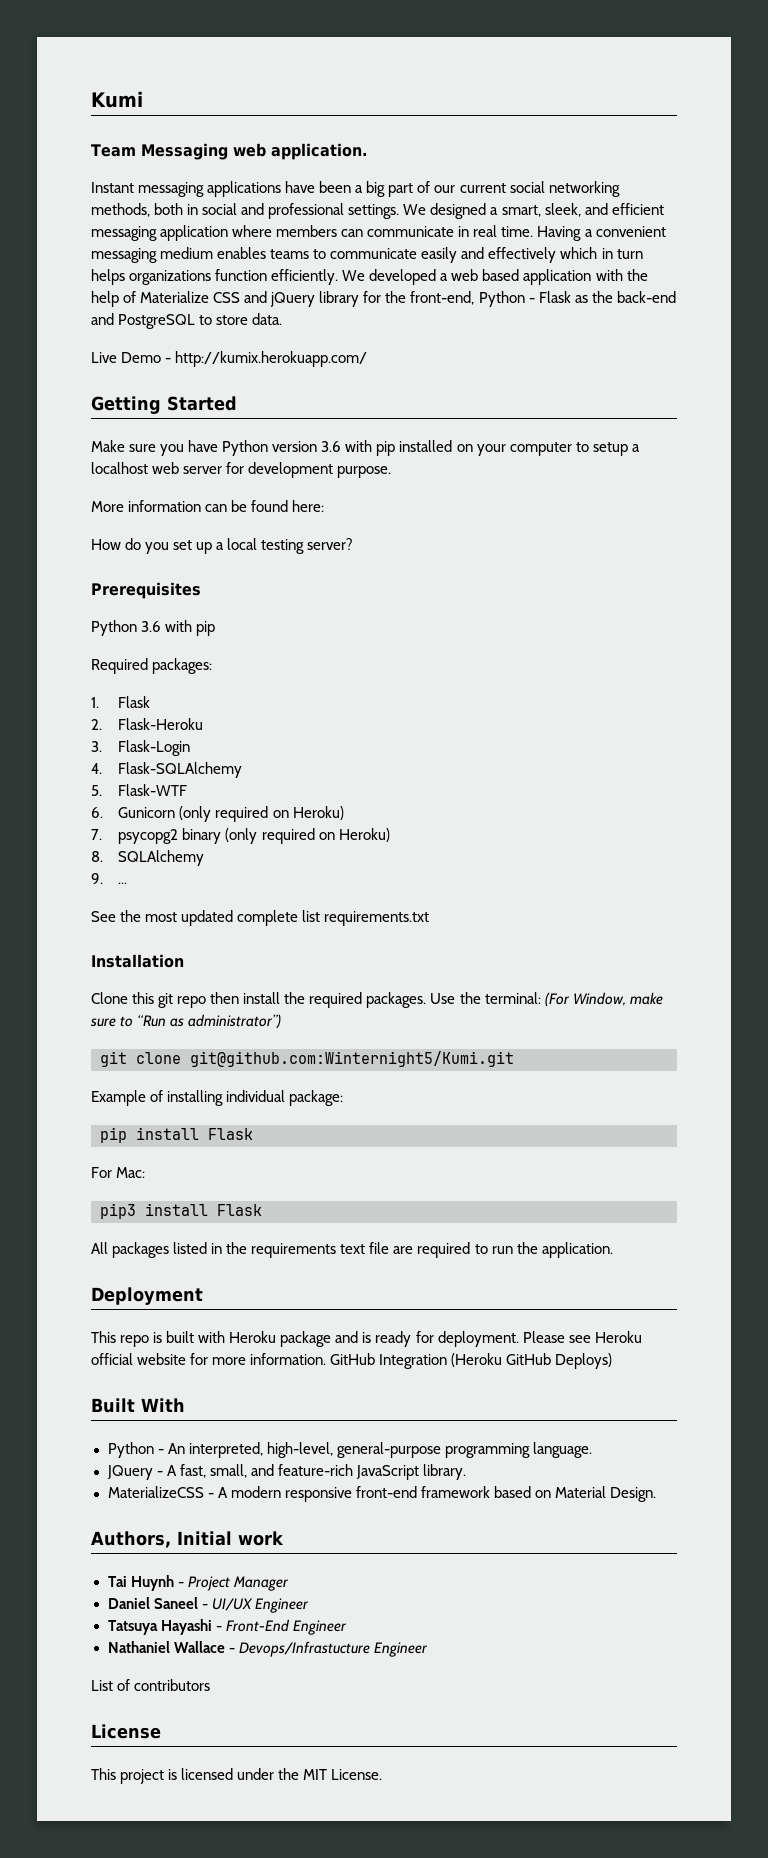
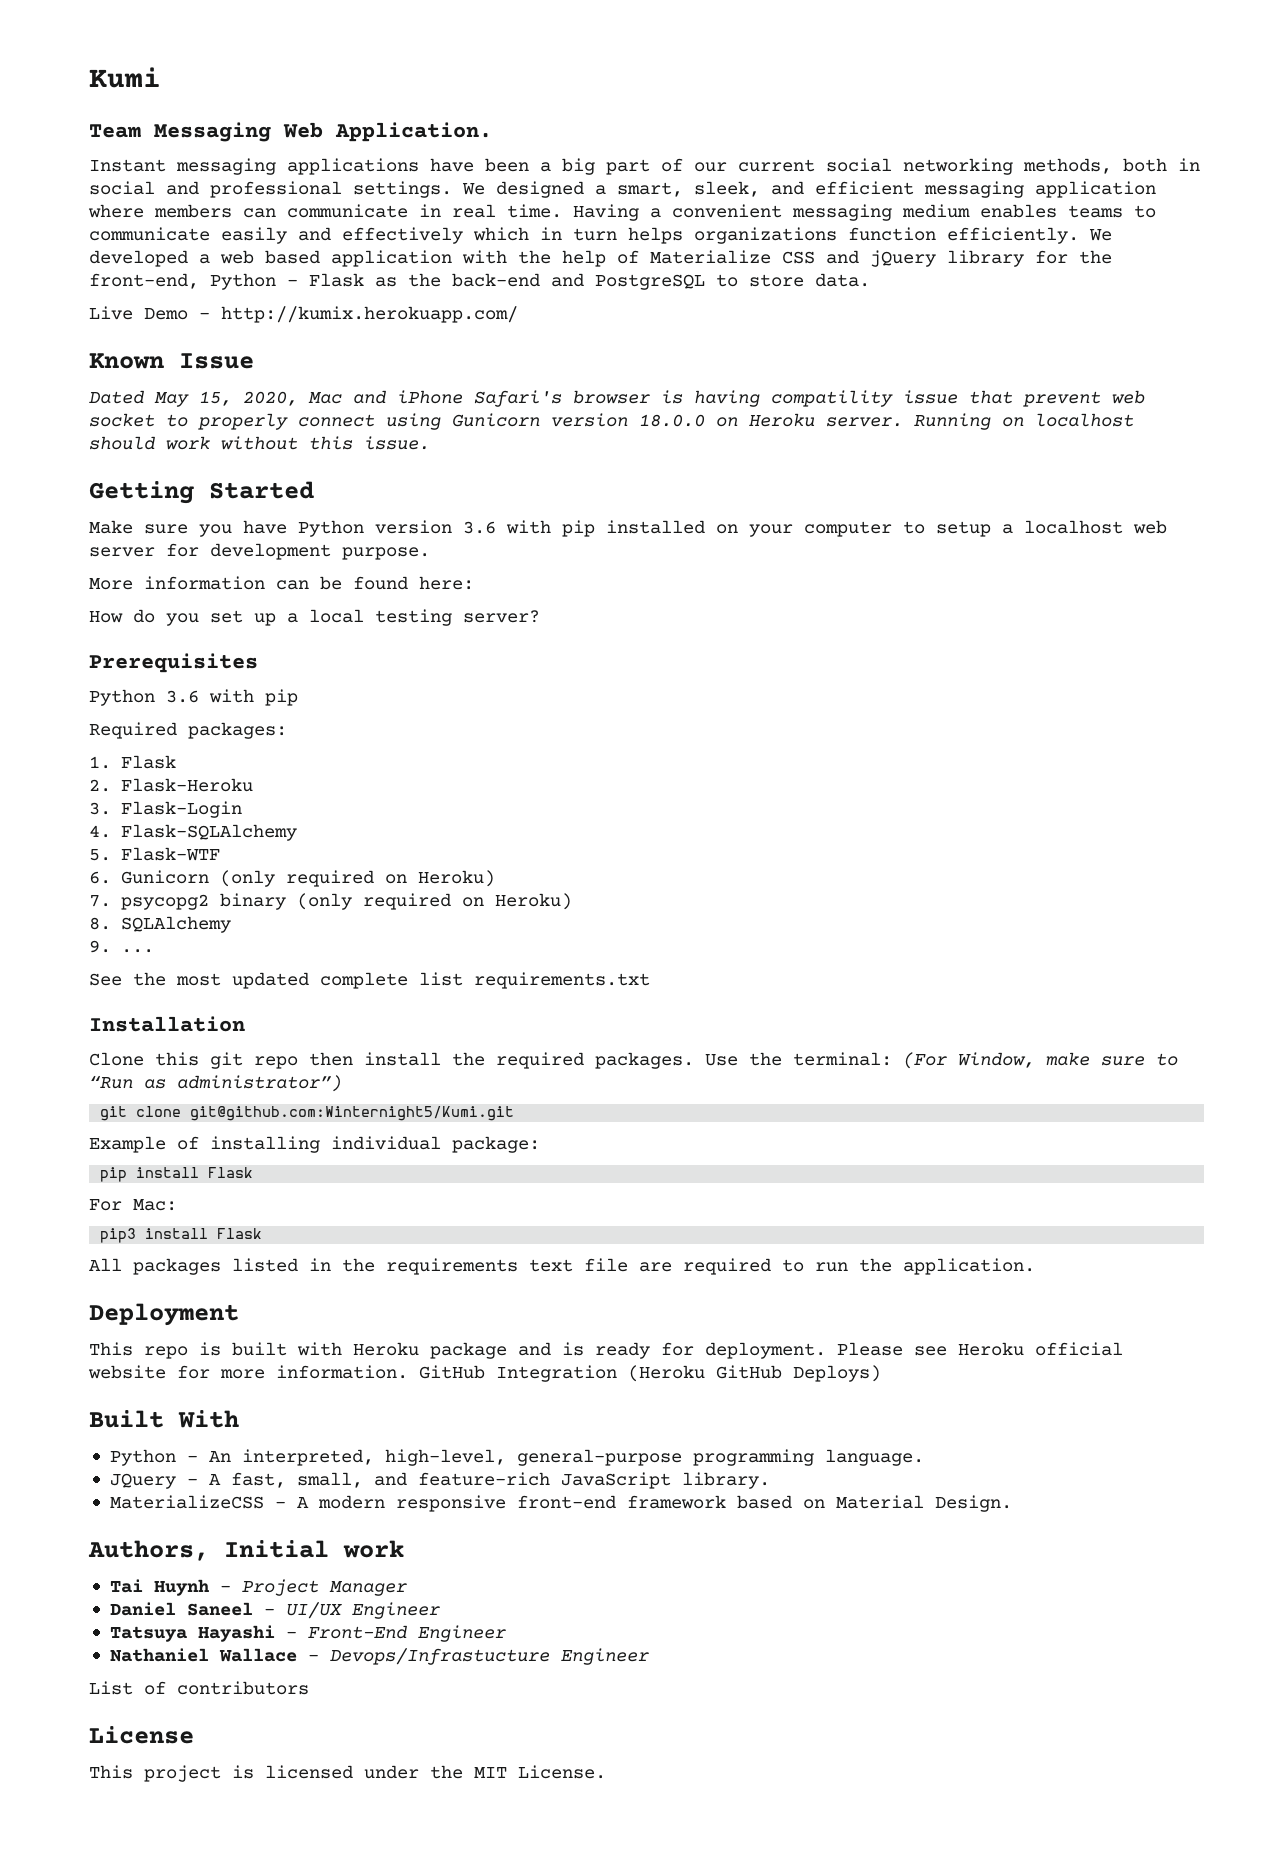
[232,143,367,160] web application. -> [283,122,492,142] Web Application.
(368, 359) none -> [89,353,254,369] [89,390,1145,407] [89,413,1134,430] [89,436,430,450] // Known Issue // Dated May 15, 2020, Mac and iPhone Safari's browser is having compatility issue that prevent web socket to properly connect using Gunicorn version 18.0.0 on Heroku server. Running on localhost should work without this issue.

